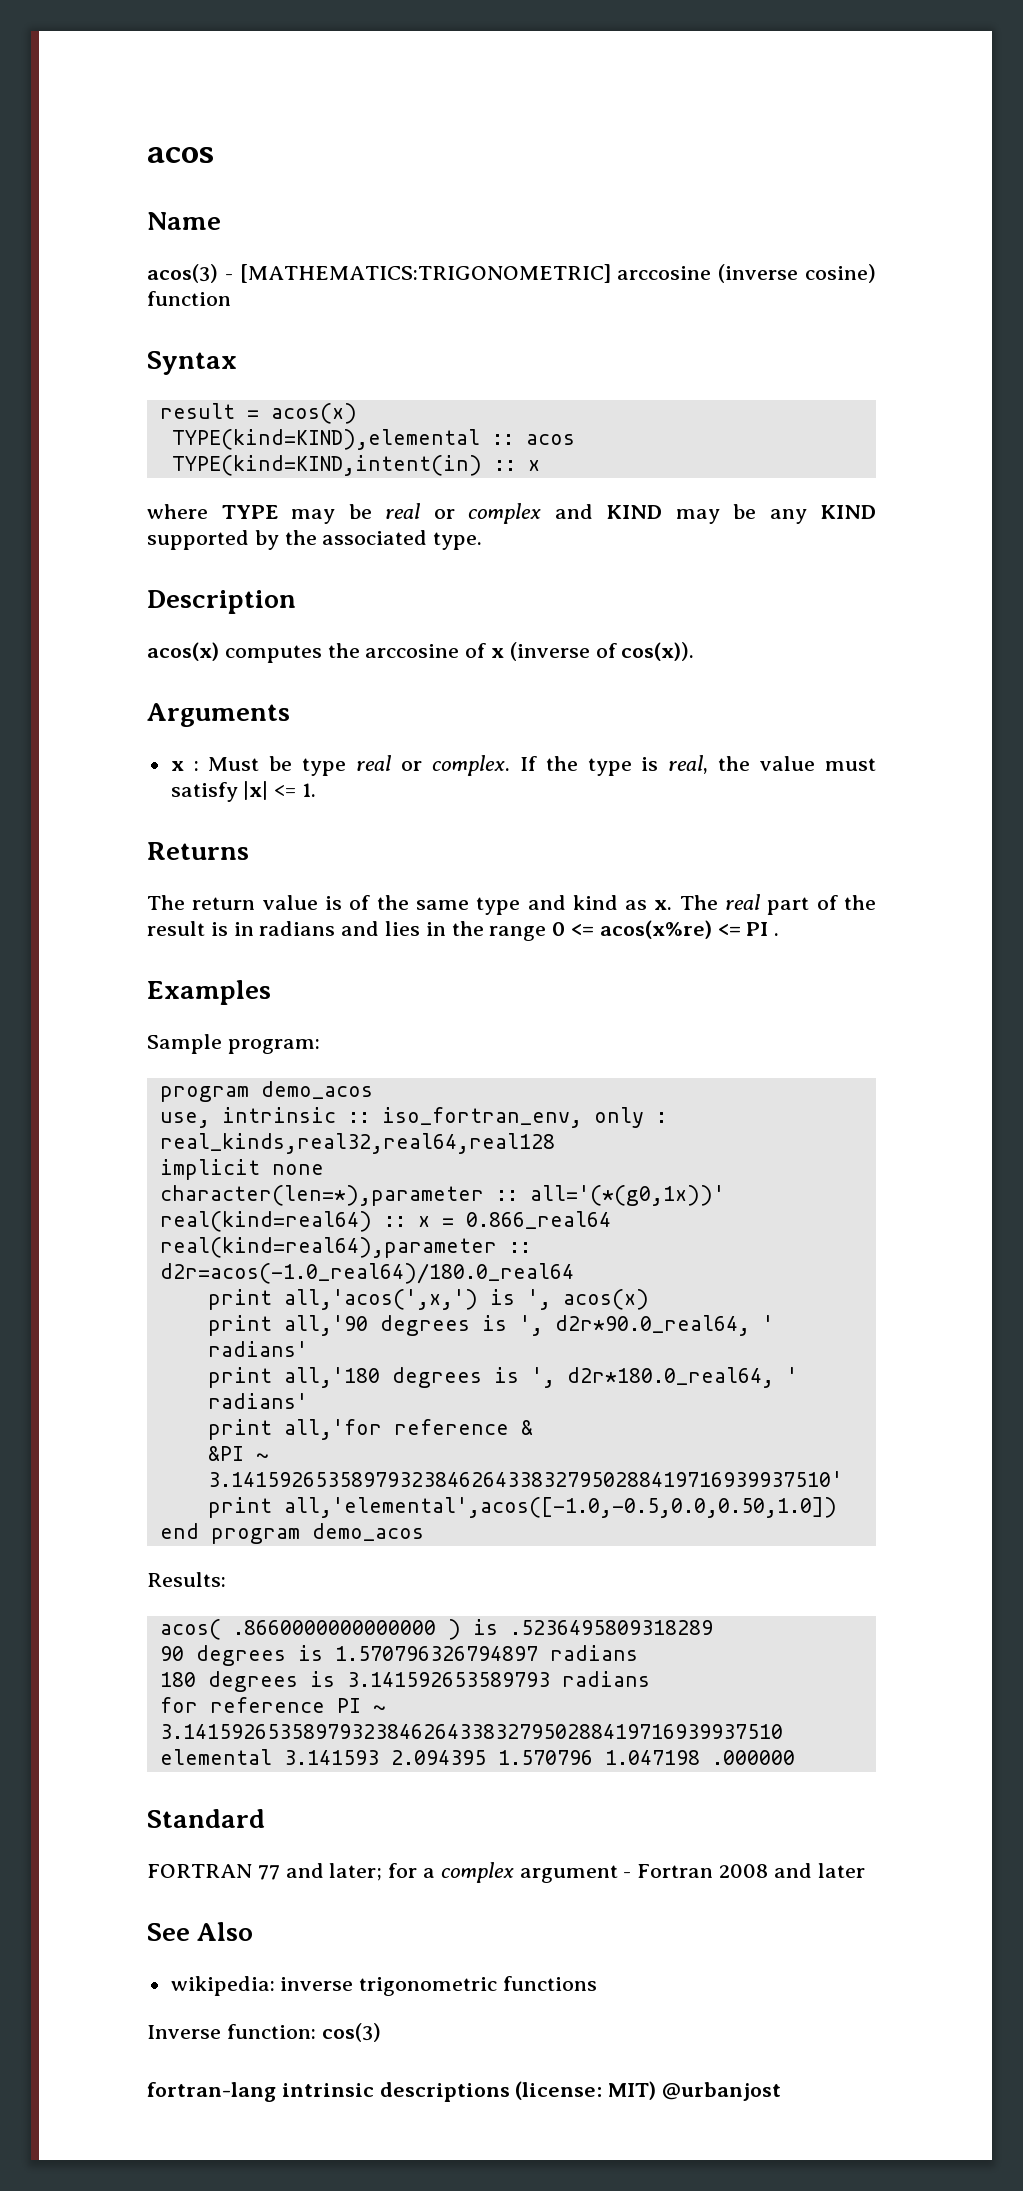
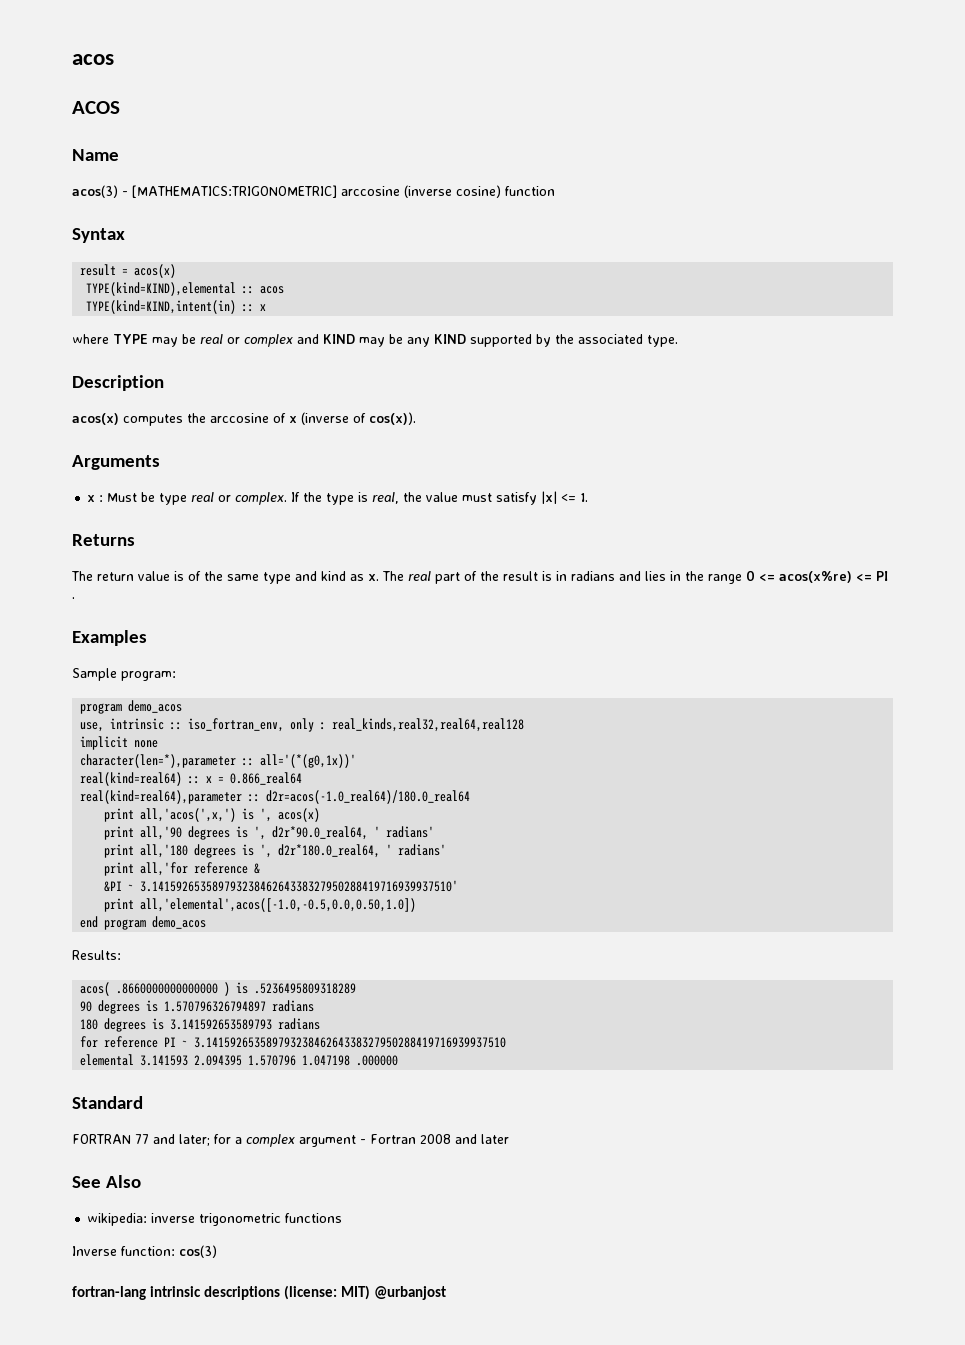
[147,147,214,163] acos -> [72,54,114,65] [72,101,120,114] acos // ACOS

